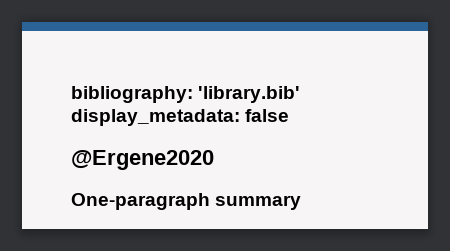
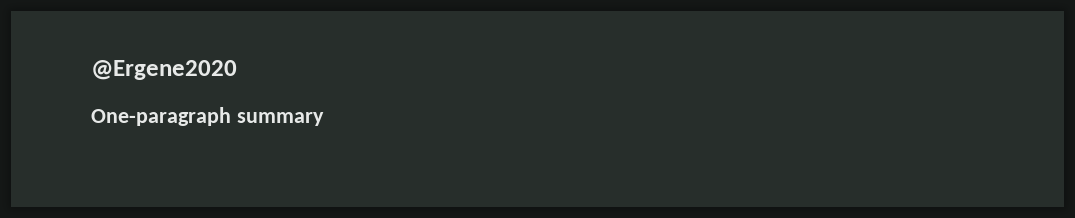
[71,86,301,103] [71,109,290,126] bibliography: 'library.bib' display_metadata: false // -> (91, 70) none

